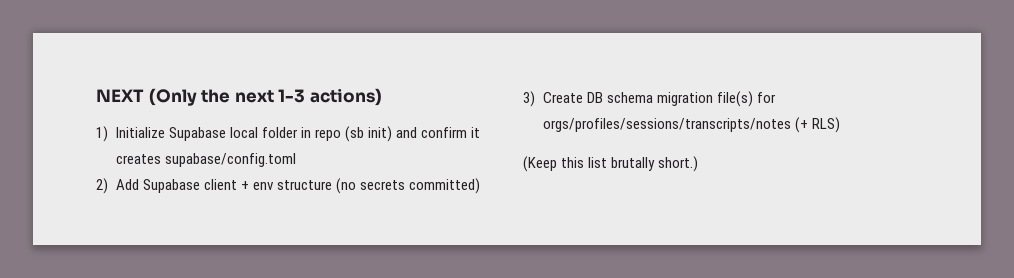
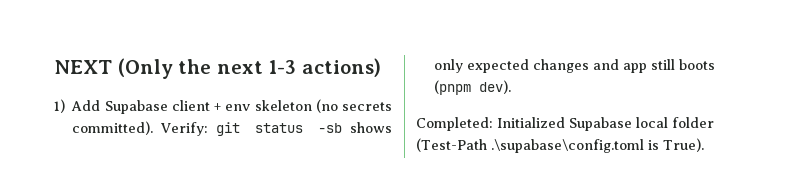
[115,126,481,142] [115,153,296,167] [96,178,108,194] Initialize Supabase local folder in repo (sb init) and confirm it creates supabase/config.toml // 2) -> (65, 106) none
[276,180,332,190] structure -> [254,100,312,111] skeleton
[408,178,480,194] [523,91,776,107] [542,117,840,133] [523,156,699,172] committed) // 3) Create DB schema migration file(s) for orgs/profiles/sessions/transcripts/notes (+ RLS) // (Keep this list brutally short.) -> [72,121,392,136] [434,59,716,73] [434,80,512,95] [416,117,714,131] [416,138,704,153] committed). Verify: git status -sb shows only expected changes and app still boots (pnpm dev). // Completed: Initialized Supabase local folder (Test-Path .\supabase\config.toml is True).

